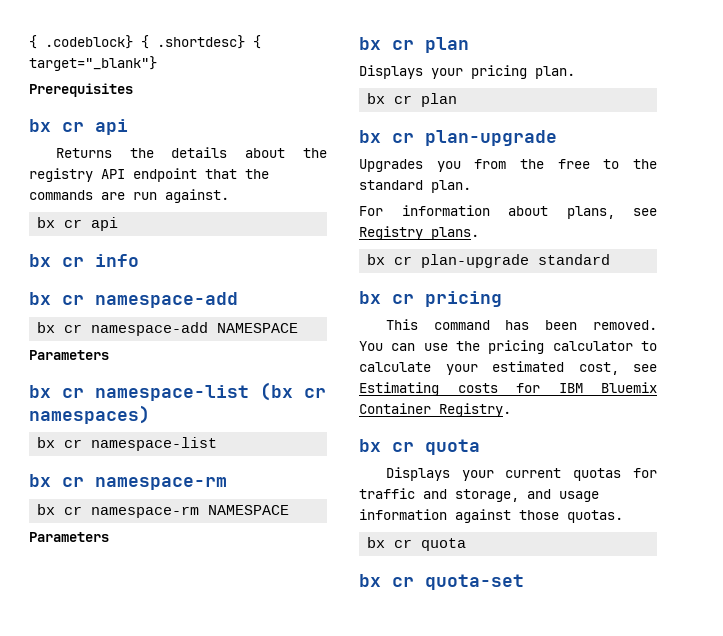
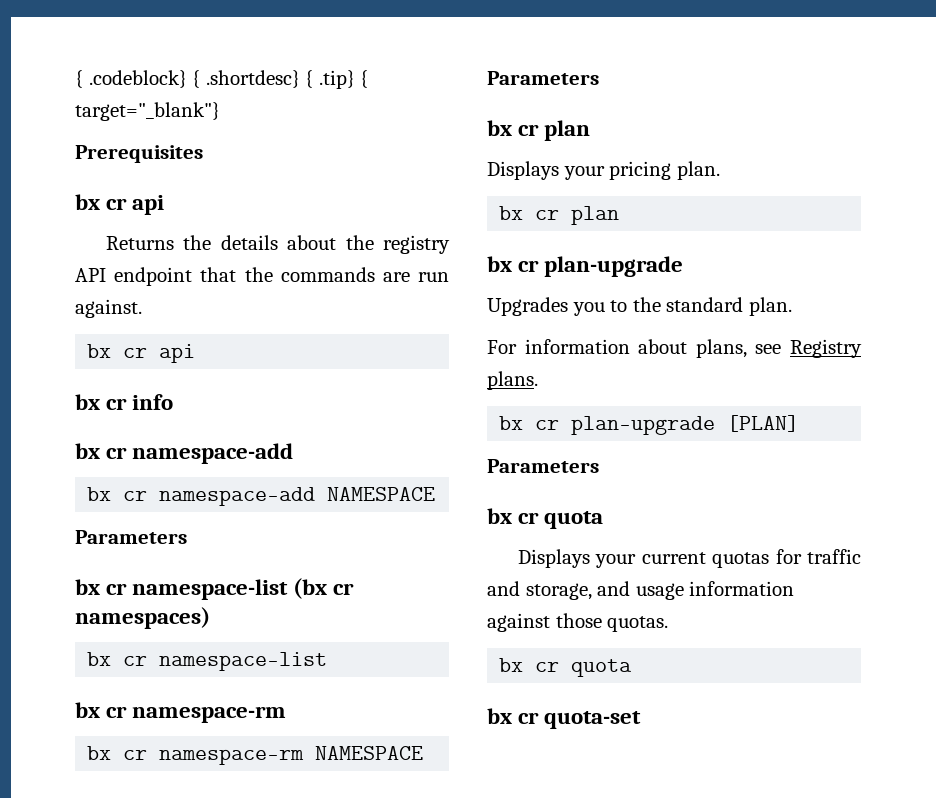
(261, 42) none -> [318,70,369,89] .tip} {
[474,159,590,169] from the free -> (605, 309) none
[538,254,611,265] [359,291,502,307] [385,319,657,330] [359,340,657,354] [359,361,657,375] [359,382,657,396] [359,403,511,417] standard // bx cr pricing // This command has been removed. You can use the pricing calculator to calculate your estimated cost, see Estimating costs for IBM Bluemix Container Registry. -> [727,415,800,432] [487,459,599,473] [PLAN] // Parameters

